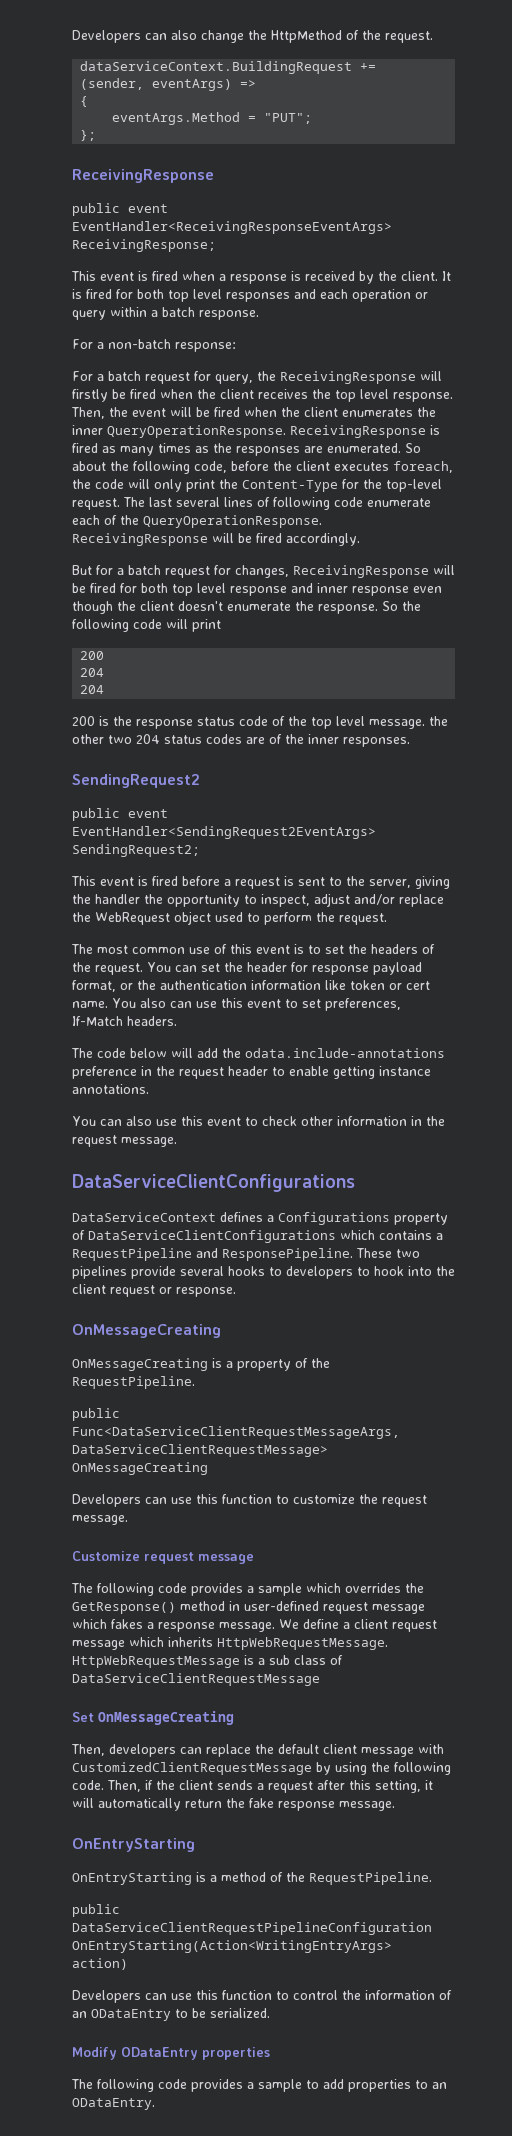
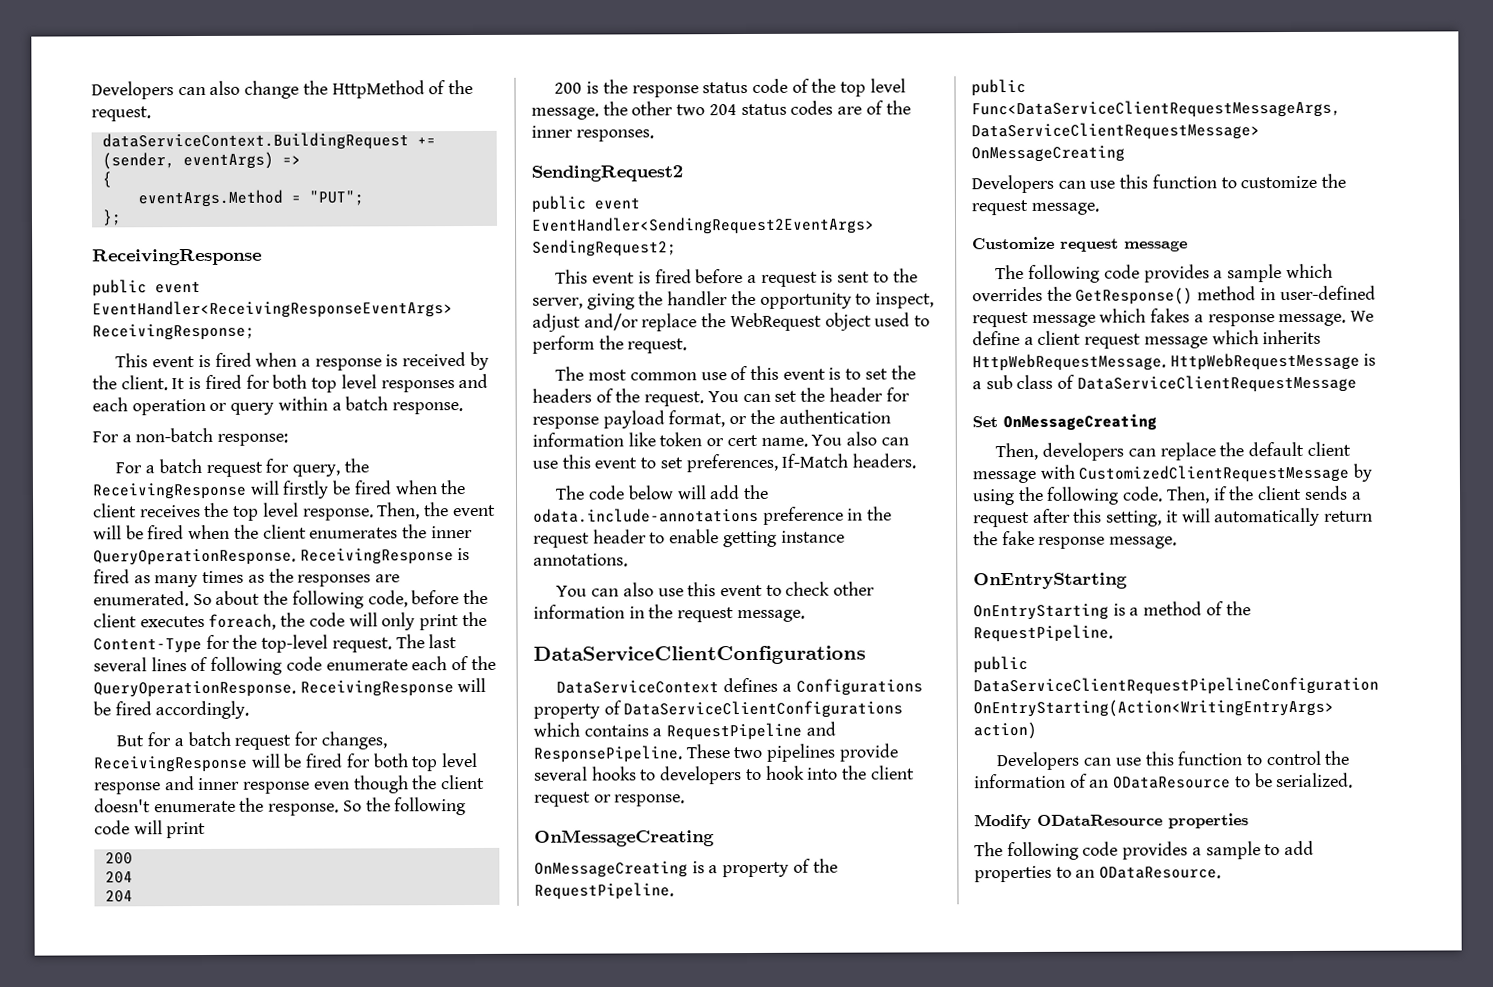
[91,2009,171,2021] ODataEntry -> [1113,776,1232,789] ODataResource
[121,2047,198,2060] ODataEntry -> [1037,814,1163,826] ODataResource
[72,2098,155,2110] ODataEntry. -> [1099,866,1222,879] ODataResource.

